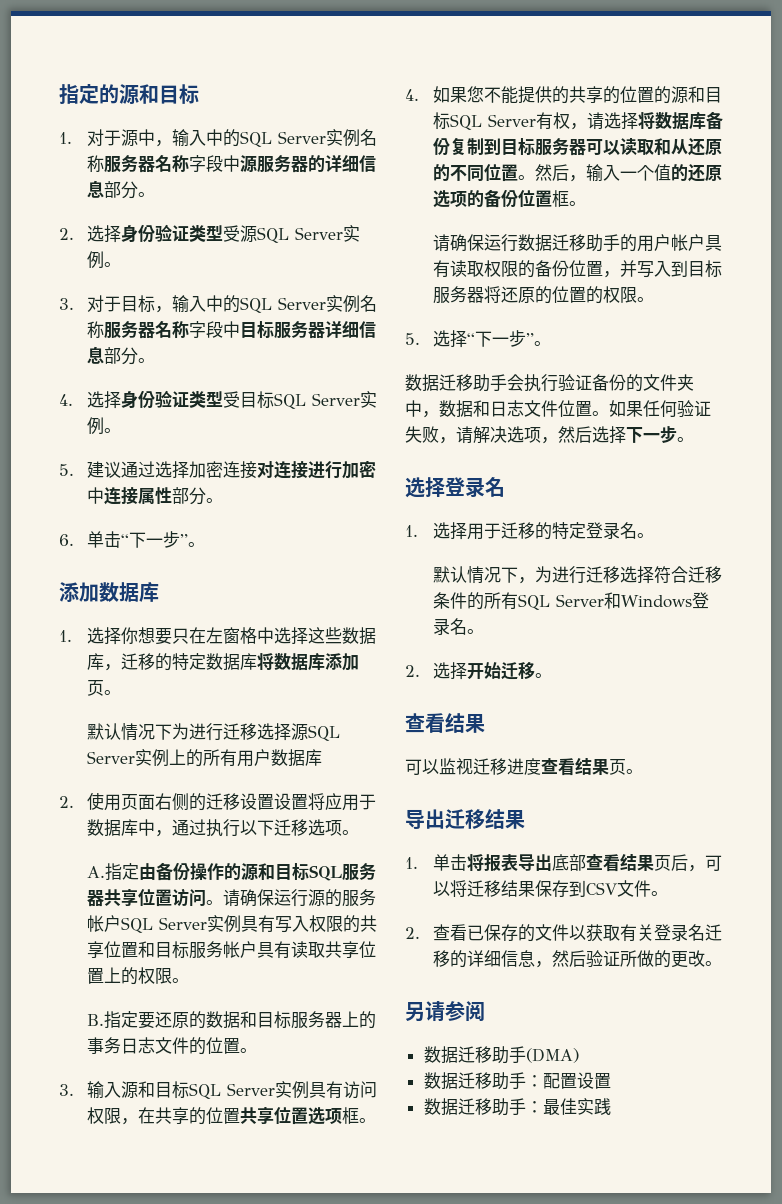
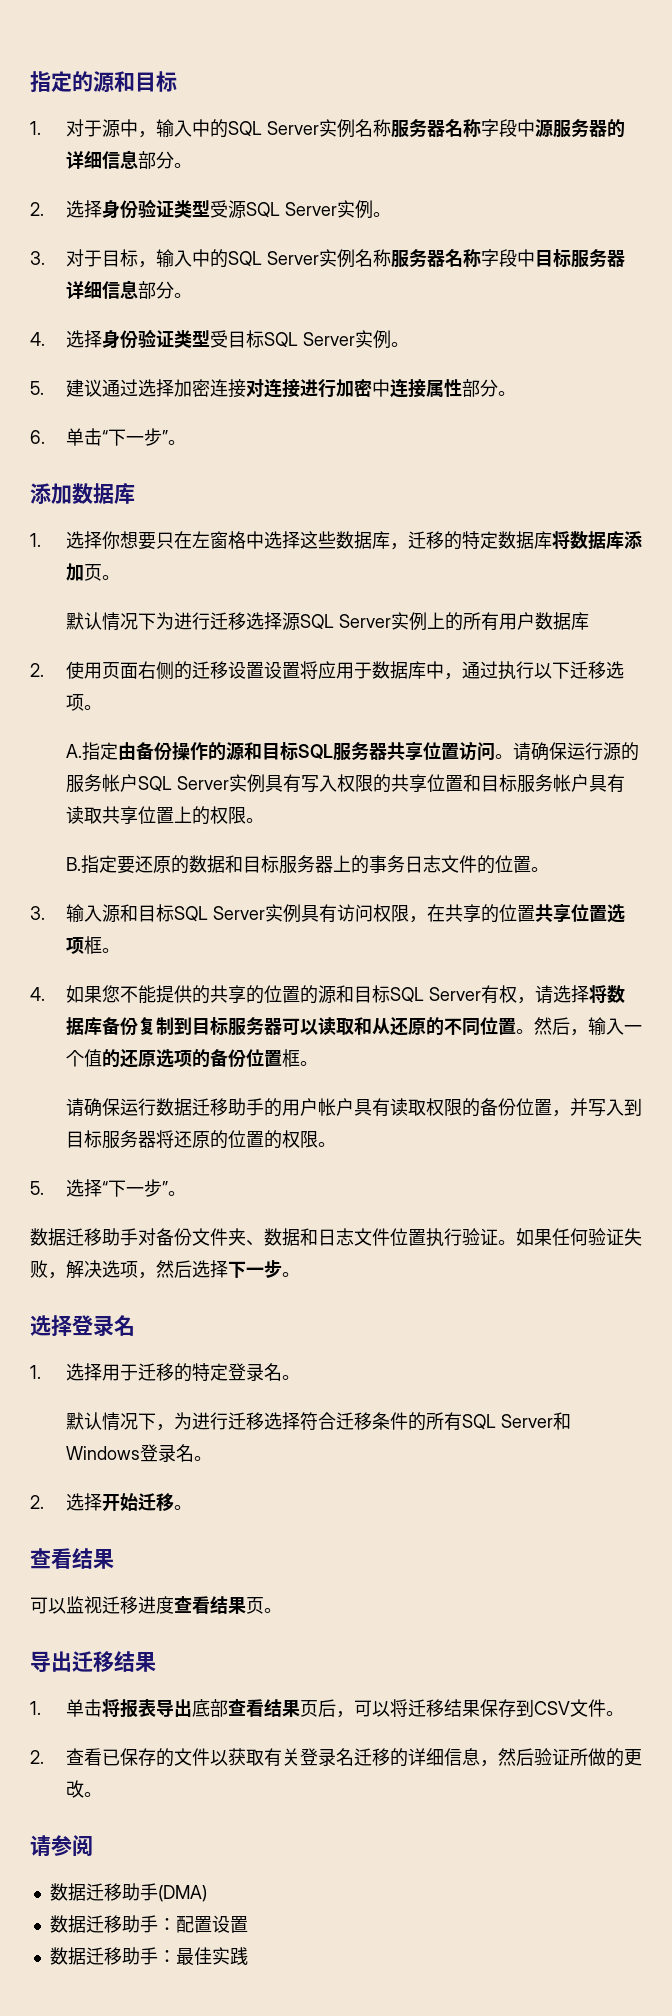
[507,374,694,392] [405,400,439,418] 会执行验证备份的文件夹中， -> [138,1228,264,1246] 对备份文件夹、
(592, 409) none -> [426,1228,498,1247] 执行验证
[456,426,473,444] 请 -> (66, 1275) none
[405,1002,425,1022] 另 -> (102, 1794) none

